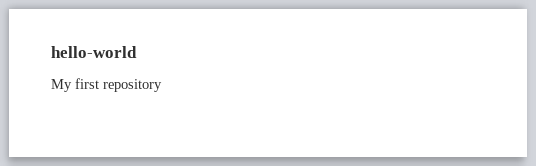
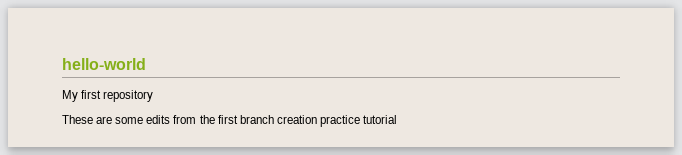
(162, 85) none -> [62,115,398,127] // These are some edits from the first branch creation practice tutorial

